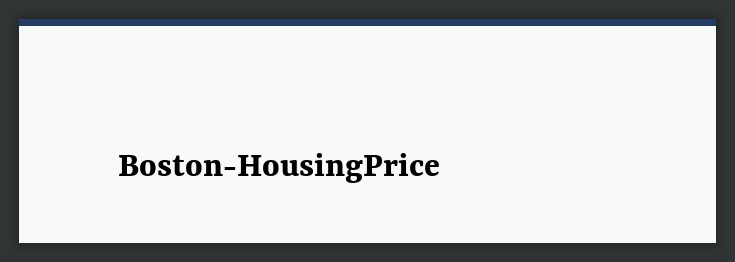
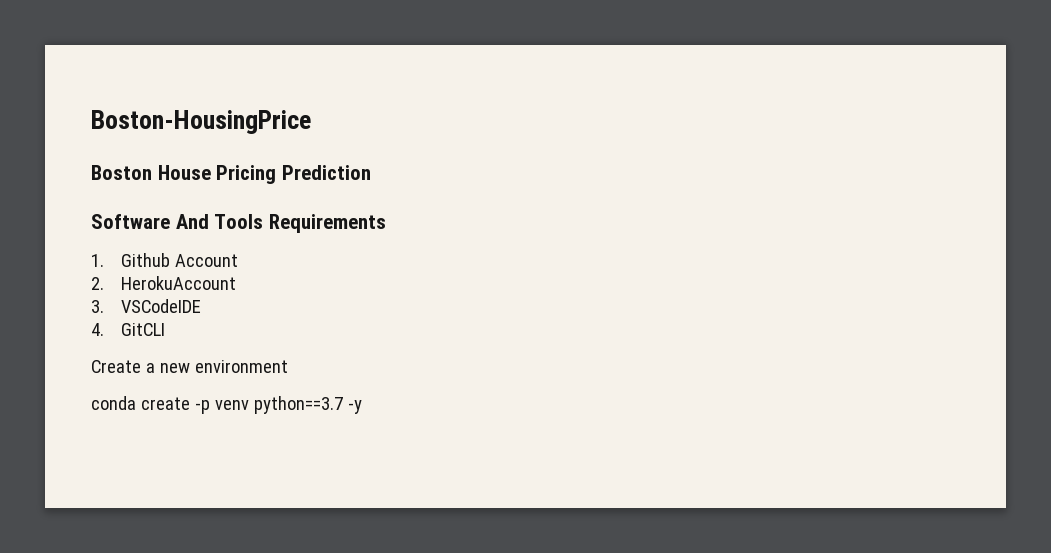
(440, 168) none -> [91,165,371,184] [91,214,386,233] [91,253,239,267] [91,276,237,290] [91,299,202,313] [91,323,166,336] [91,360,288,373] [91,396,362,414] // Boston House Pricing Prediction // Software And Tools Requirements // 1. Github Account // 2. HerokuAccount // 3. VSCodeIDE // 4. GitCLI // Create a new environment // conda create -p venv python==3.7 -y

